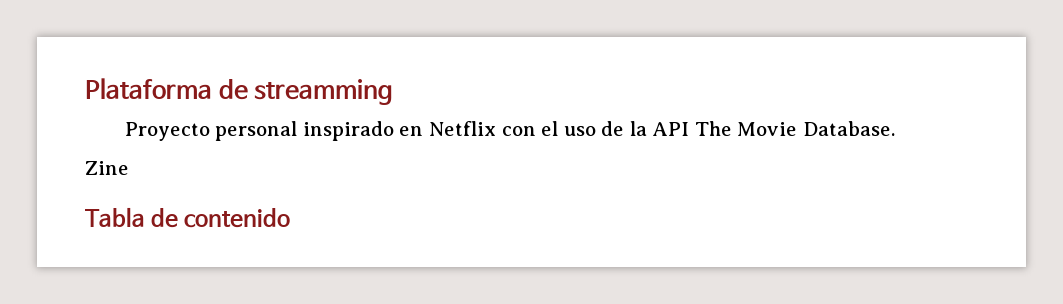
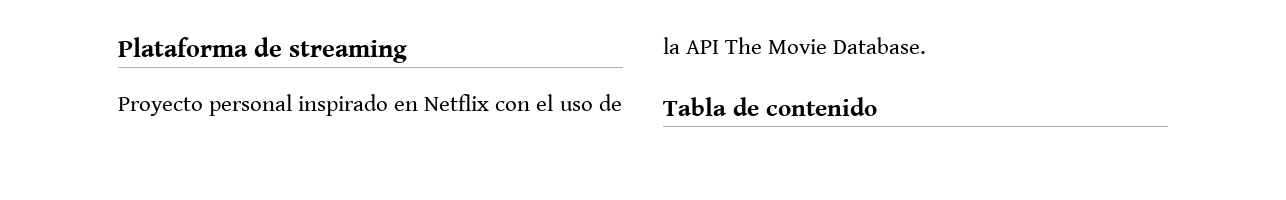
[254,79,394,105] streamming -> [289,40,408,63] streaming
[85,161,129,175] // Zine -> (927, 45) none

